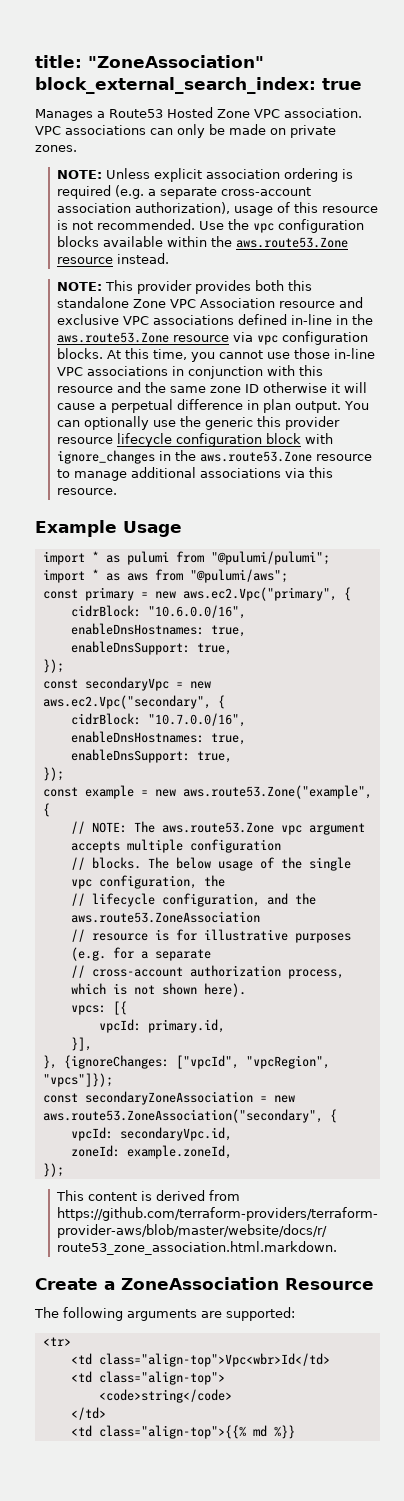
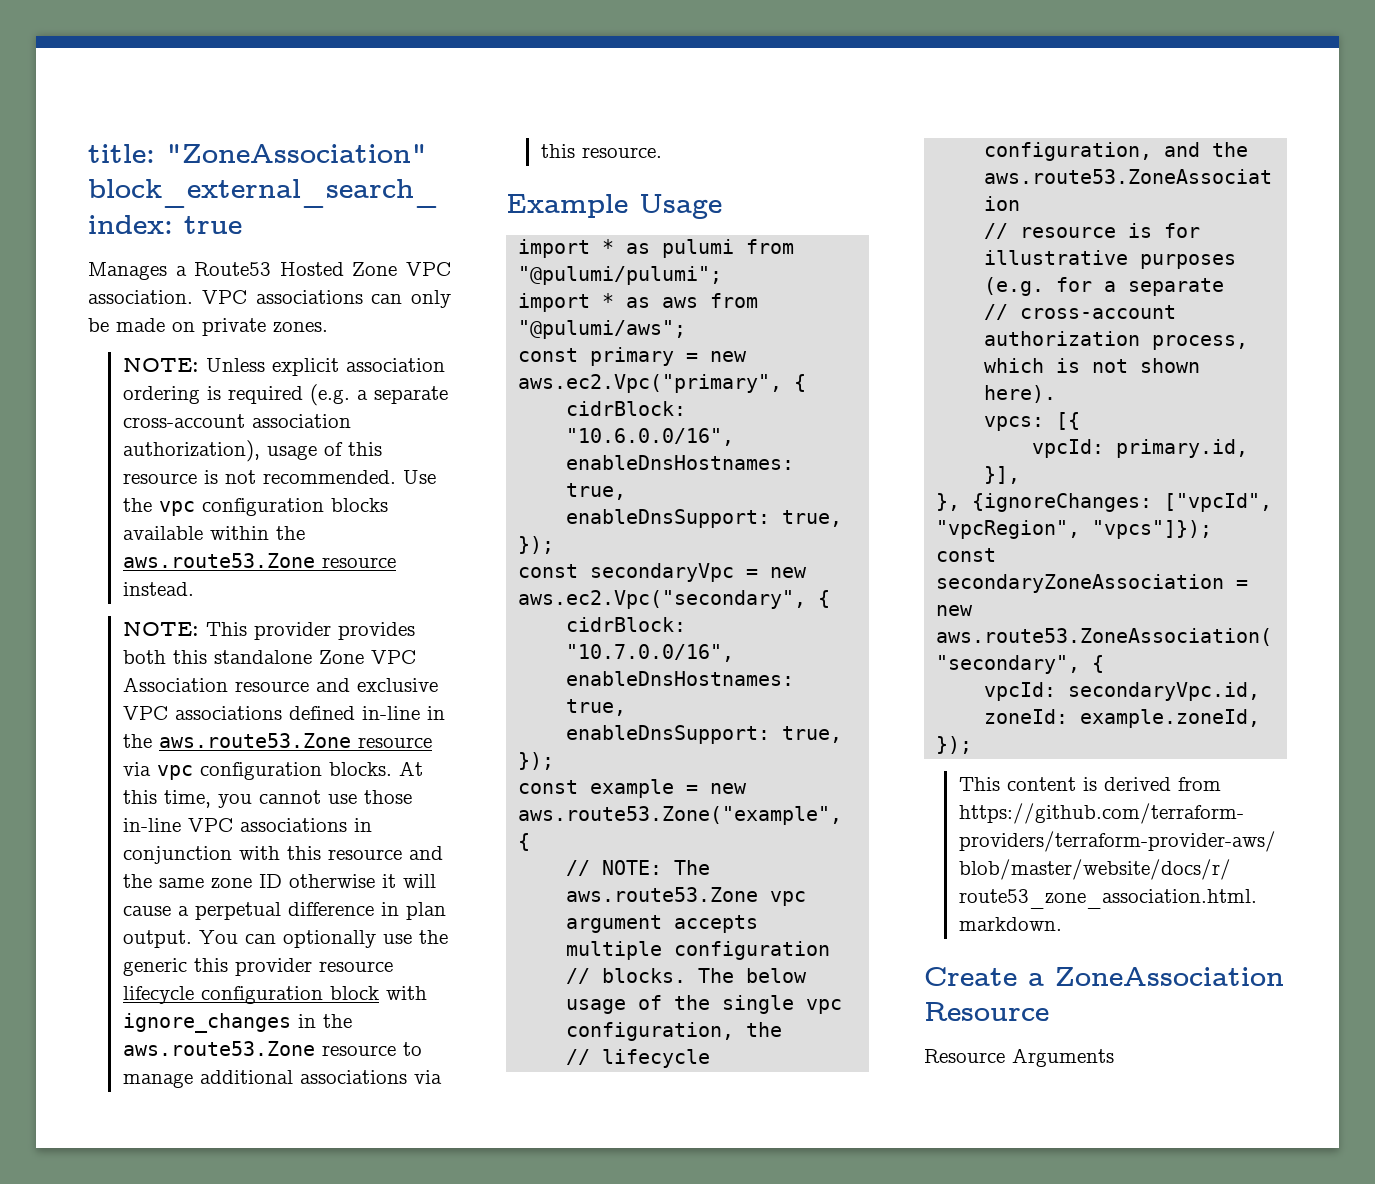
[34,1307,295,1321] [42,1337,71,1346] [70,1353,330,1367] [70,1371,225,1385] [98,1389,232,1403] [70,1407,106,1420] [70,1425,295,1439] The following arguments are supported: // <tr> // <td class="align-top">Vpc<wbr>Id</td> // <td class="align-top"> // <code>string</code> // </td> // <td class="align-top">{{% md %}} -> [924,1048,1114,1067] Resource Arguments

